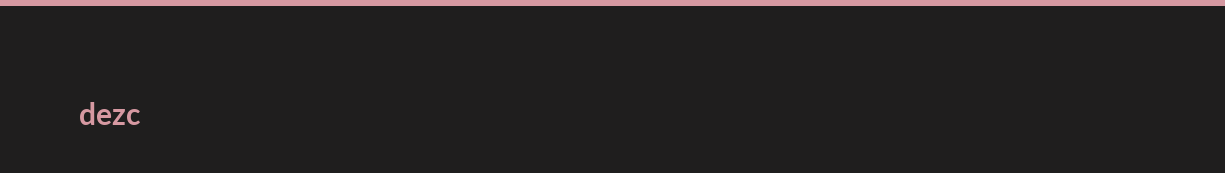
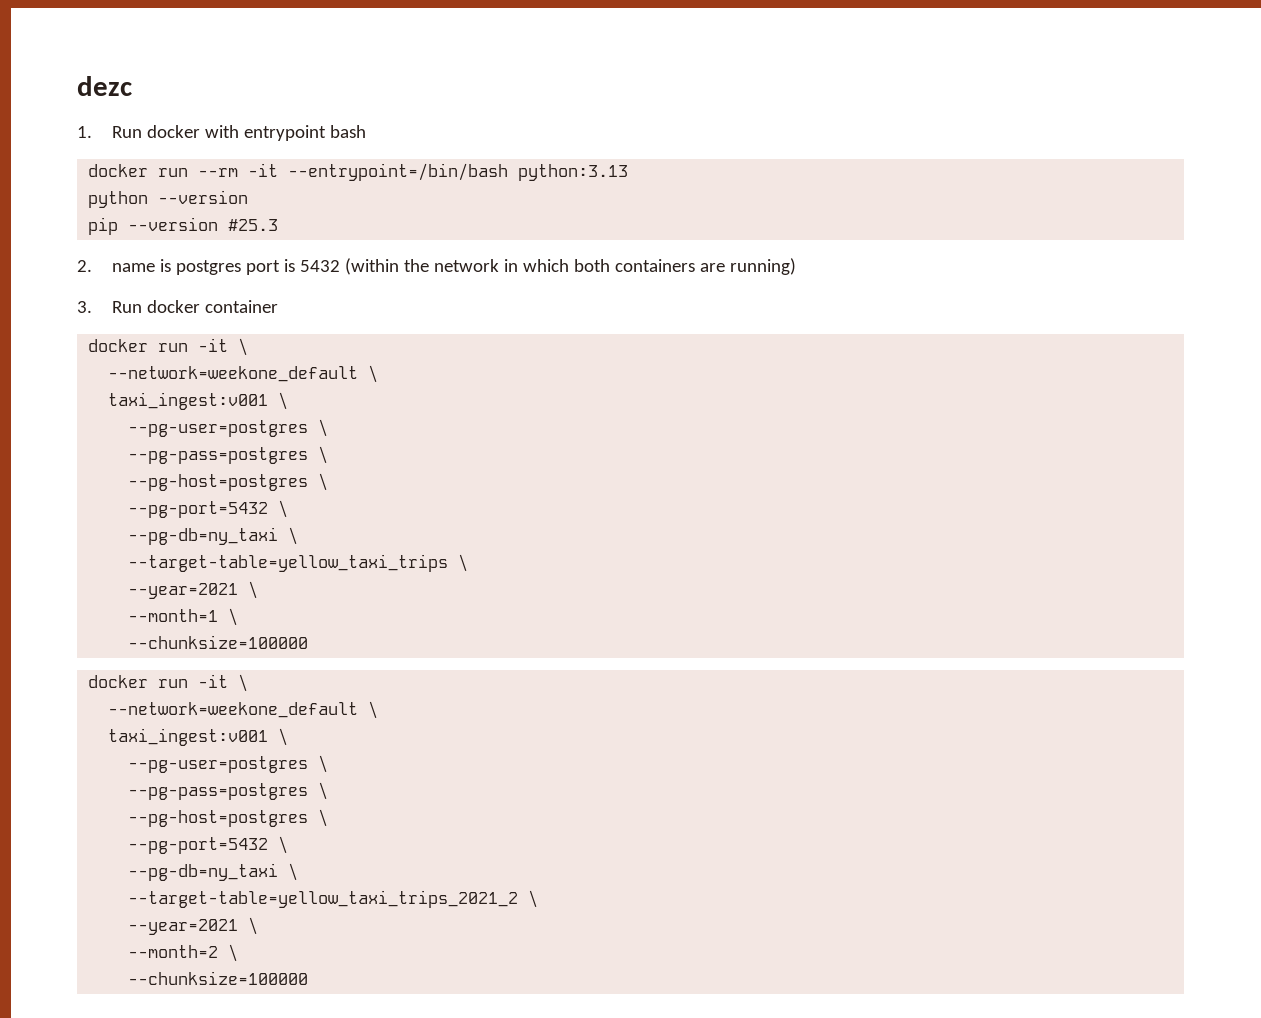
(140, 113) none -> [77,125,366,141] [88,163,629,181] [88,190,249,208] [88,217,279,235] [77,258,796,275] [77,300,278,313] [88,338,249,356] [108,365,379,383] [108,392,289,410] [128,419,329,437] [128,446,329,464] [128,473,329,491] [128,500,289,518] [128,527,299,545] [128,554,469,572] [128,581,259,599] [128,608,239,626] [128,635,309,649] [88,674,249,692] [108,701,379,719] [108,728,289,746] [128,755,329,773] [128,782,329,800] [128,809,329,827] [128,836,289,854] [128,863,299,881] [128,890,539,908] [128,917,259,935] [128,944,239,962] [128,971,309,985] // 1. Run docker with entrypoint bash // docker run --rm -it --entrypoint=/bin/bash python:3.13 // python --version // pip --version #25.3 // 2. name is postgres port is 5432 (within the network in which both containers are running) // 3. Run docker container // docker run -it \ // --network=weekone_default \ // taxi_ingest:v001 \ // --pg-user=postgres \ // --pg-pass=postgres \ // --pg-host=postgres \ // --pg-port=5432 \ // --pg-db=ny_taxi \ // --target-table=yellow_taxi_trips \ // --year=2021 \ // --month=1 \ // --chunksize=100000 // docker run -it \ // --network=weekone_default \ // taxi_ingest:v001 \ // --pg-user=postgres \ // --pg-pass=postgres \ // --pg-host=postgres \ // --pg-port=5432 \ // --pg-db=ny_taxi \ // --target-table=yellow_taxi_trips_2021_2 \ // --year=2021 \ // --month=2 \ // --chunksize=100000

